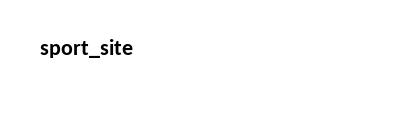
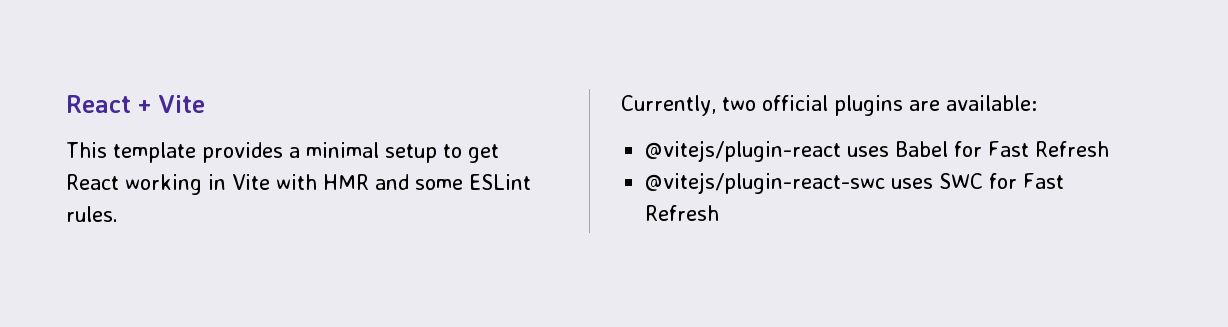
[40,39,133,58] sport_site -> [66,95,205,113] [66,142,499,163] [66,174,531,195] [66,206,118,222] [621,95,1037,116] [645,140,1110,162] [645,172,1065,194] [645,205,720,221] React + Vite // This template provides a minimal setup to get React working in Vite with HMR and some ESLint rules. // Currently, two official plugins are available: // @vitejs/plugin-react uses Babel for Fast Refresh // @vitejs/plugin-react-swc uses SWC for Fast Refresh

